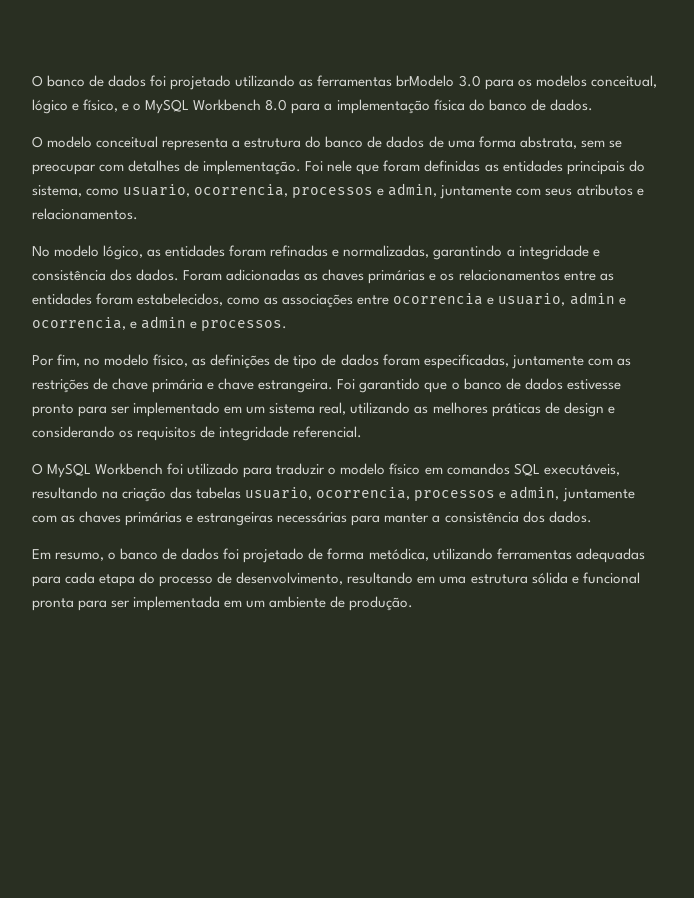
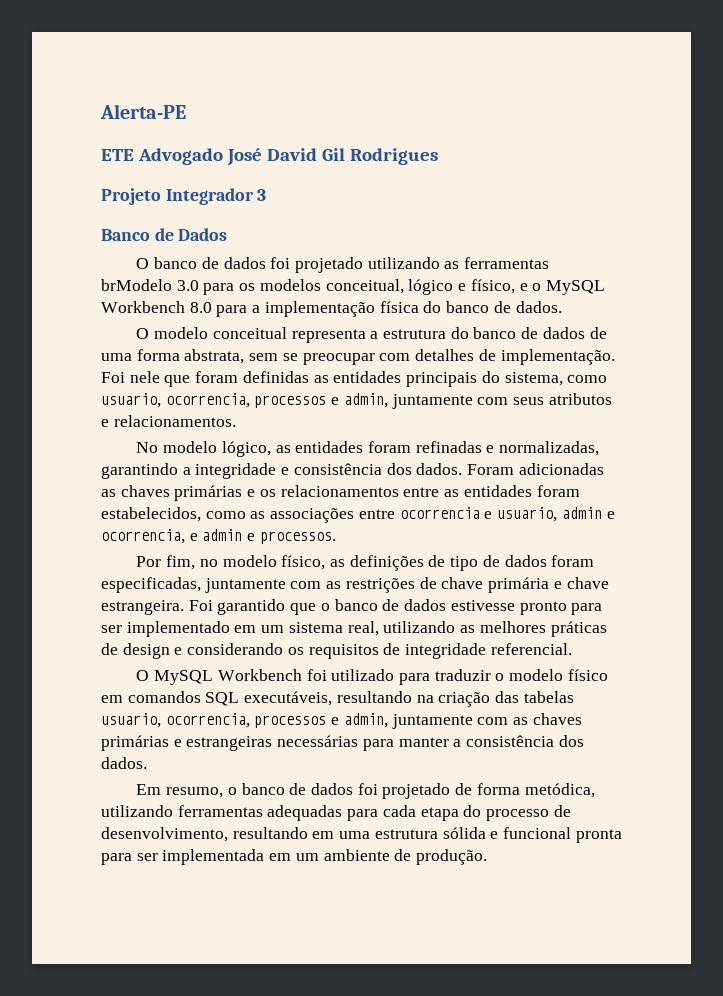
(32, 81) none -> [100,104,186,119] [101,148,438,166] [101,188,267,205] [101,228,228,241] Alerta-PE // ETE Advogado José David Gil Rodrigues // Projeto Integrador 3 // Banco de Dados //

